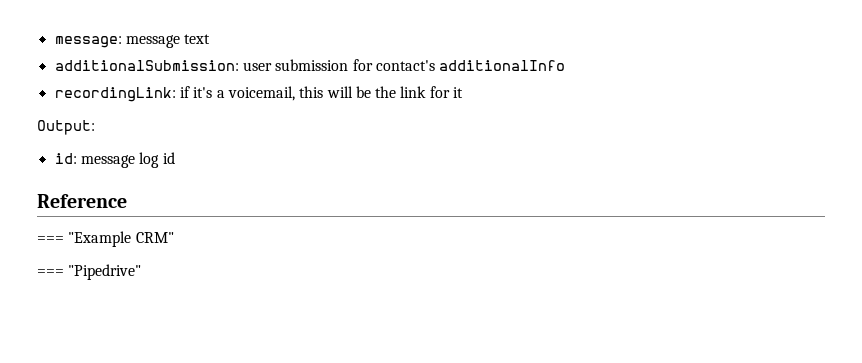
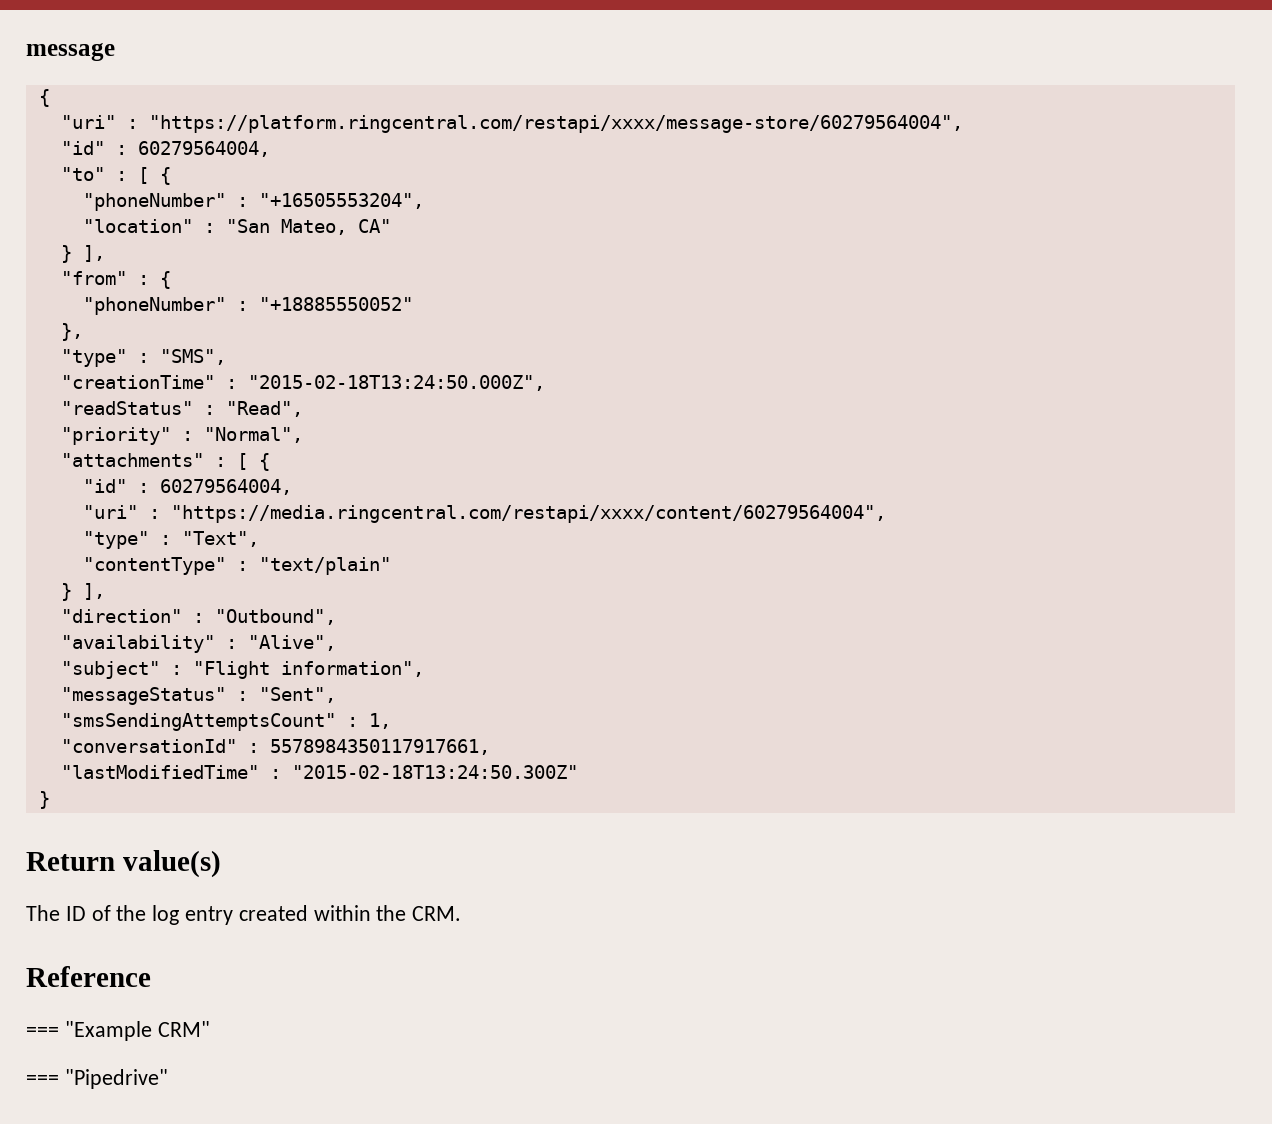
[54,34,211,48] [54,59,566,71] [54,86,464,102] [37,120,95,135] [54,152,175,168] message: message text // additionalSubmission: user submission for contact's additionalInfo // recordingLink: if it's a voicemail, this will be the link for it // Output: // id: message log id -> [26,42,115,61] [38,89,50,107] [60,115,963,133] [60,141,270,157] [60,167,171,185] [82,193,424,211] [82,219,391,235] [60,245,105,263] [60,271,171,289] [82,297,413,315] [60,323,83,341] [60,349,226,367] [60,375,545,391] [60,401,303,417] [60,427,303,445] [60,453,270,471] [82,479,292,495] [82,505,886,523] [82,531,259,549] [82,557,391,575] [60,583,105,601] [60,609,336,625] [60,635,336,653] [60,661,424,679] [60,687,336,705] [60,713,391,731] [60,739,490,755] [60,765,578,779] [38,791,50,809] [26,850,221,878] [26,905,462,925] message // { // "uri" : "https://platform.ringcentral.com/restapi/xxxx/message-store/60279564004", // "id" : 60279564004, // "to" : [ { // "phoneNumber" : "+16505553204", // "location" : "San Mateo, CA" // } ], // "from" : { // "phoneNumber" : "+18885550052" // }, // "type" : "SMS", // "creationTime" : "2015-02-18T13:24:50.000Z", // "readStatus" : "Read", // "priority" : "Normal", // "attachments" : [ { // "id" : 60279564004, // "uri" : "https://media.ringcentral.com/restapi/xxxx/content/60279564004", // "type" : "Text", // "contentType" : "text/plain" // } ], // "direction" : "Outbound", // "availability" : "Alive", // "subject" : "Flight information", // "messageStatus" : "Sent", // "smsSendingAttemptsCount" : 1, // "conversationId" : 5578984350117917661, // "lastModifiedTime" : "2015-02-18T13:24:50.300Z" // } // Return value(s) // The ID of the log entry created within the CRM.

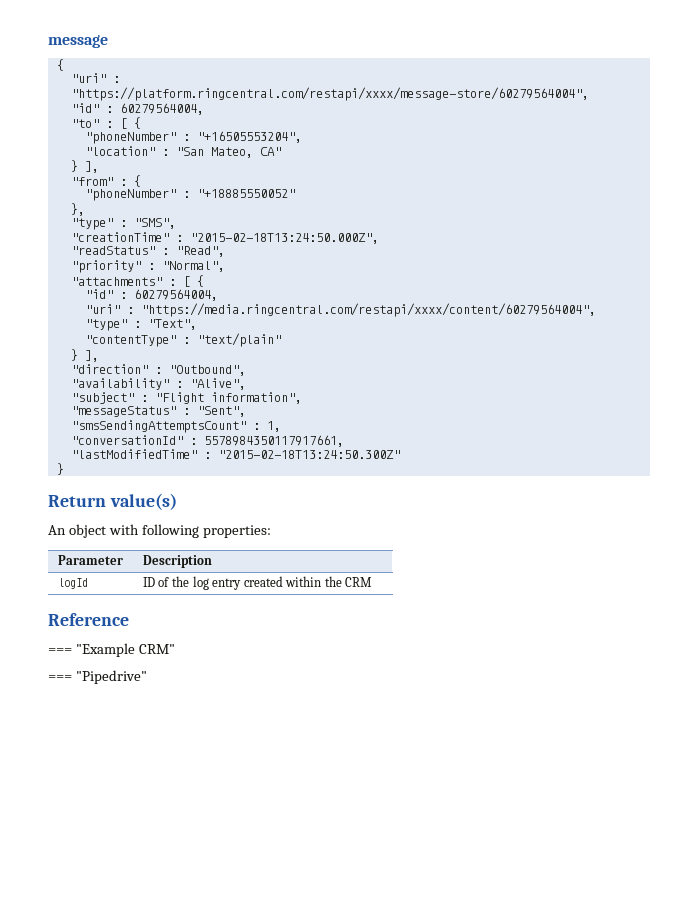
[26,905,60,921] The -> [48,524,271,538] [57,555,123,565] [142,555,212,568] [57,578,88,589] An object with following properties: // Parameter | Description // logId |
[412,906,462,921] CRM. -> [345,577,373,587] CRM

